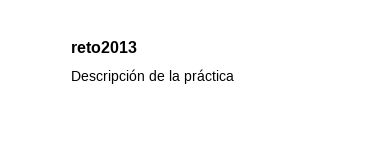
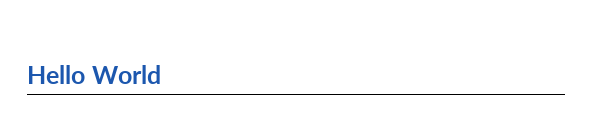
[71,41,137,53] [71,69,234,84] reto2013 // Descripción de la práctica -> [27,65,161,84] Hello World

